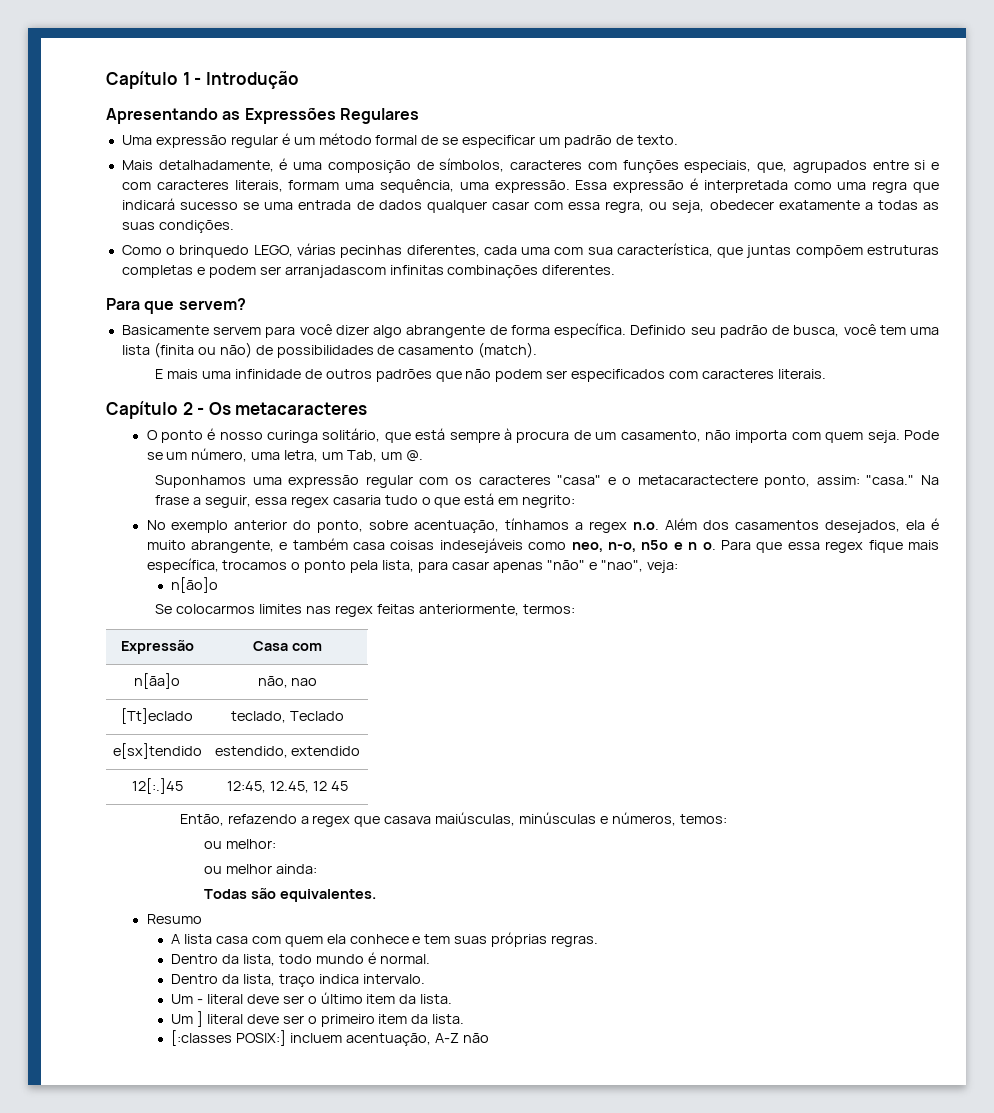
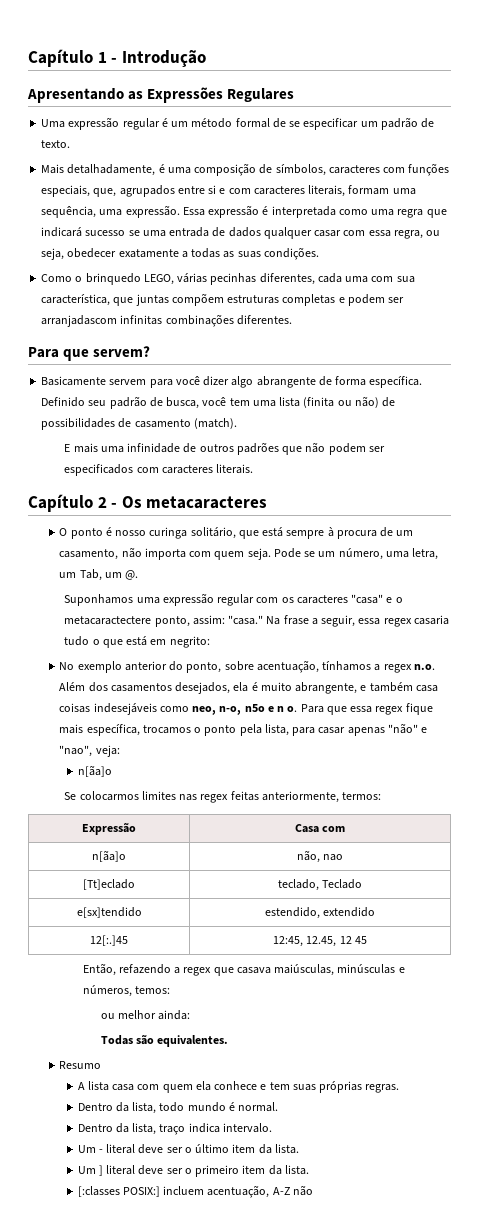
[171,577,219,593] n[ão]o -> [77,765,112,777] n[ãa]o
[204,839,277,849] // ou melhor: -> (170, 990) none

